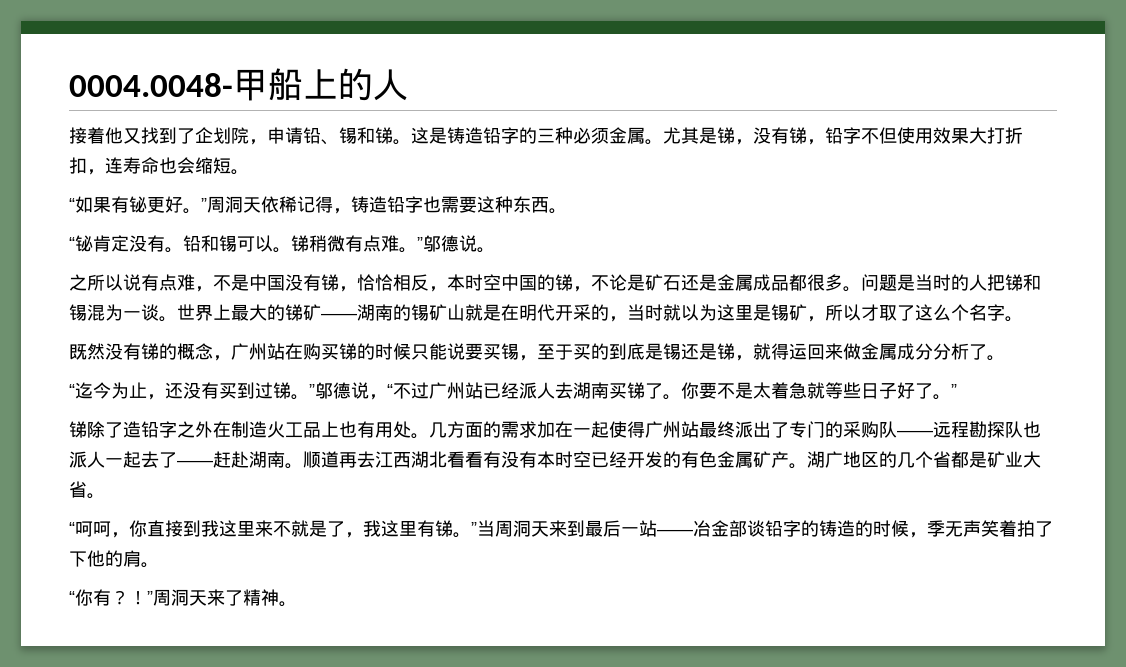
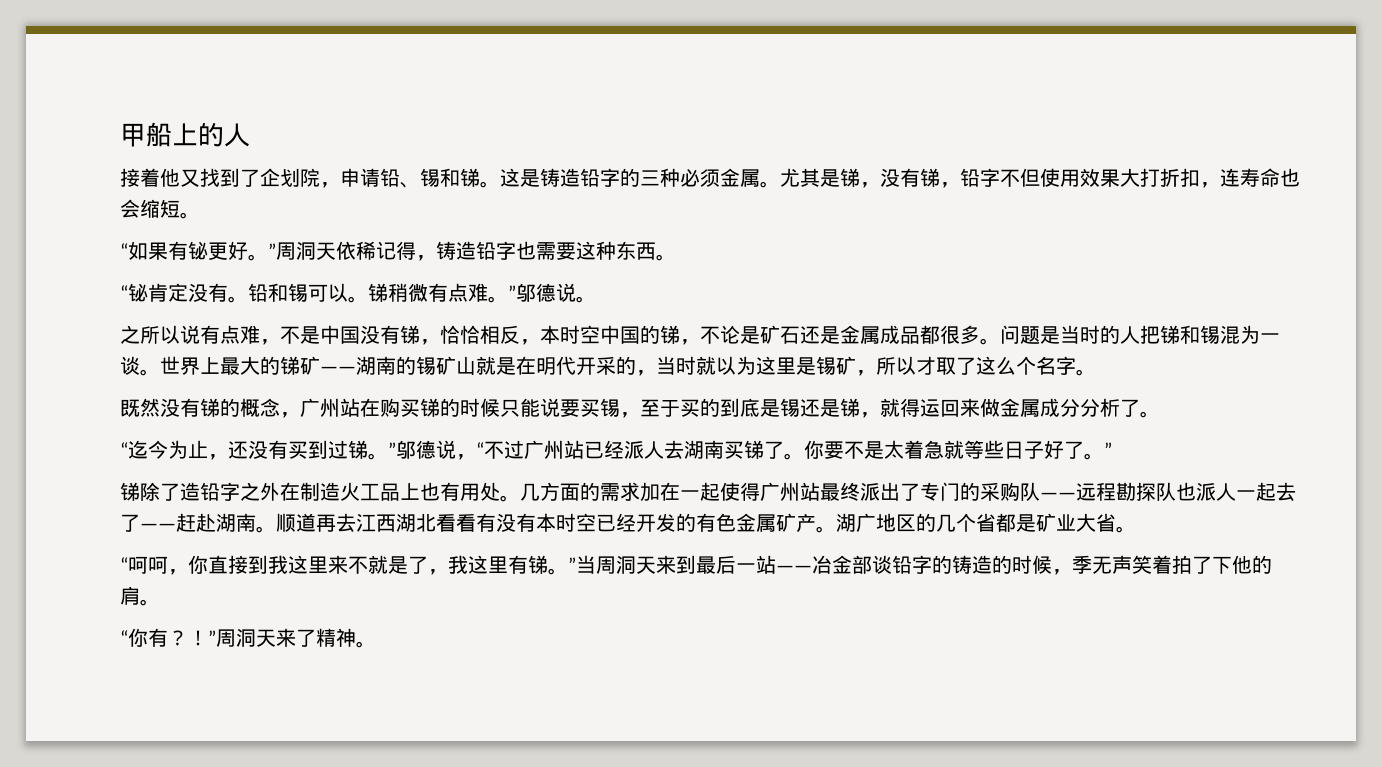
[69,73,233,97] 0004.0048- -> (120, 135) none

